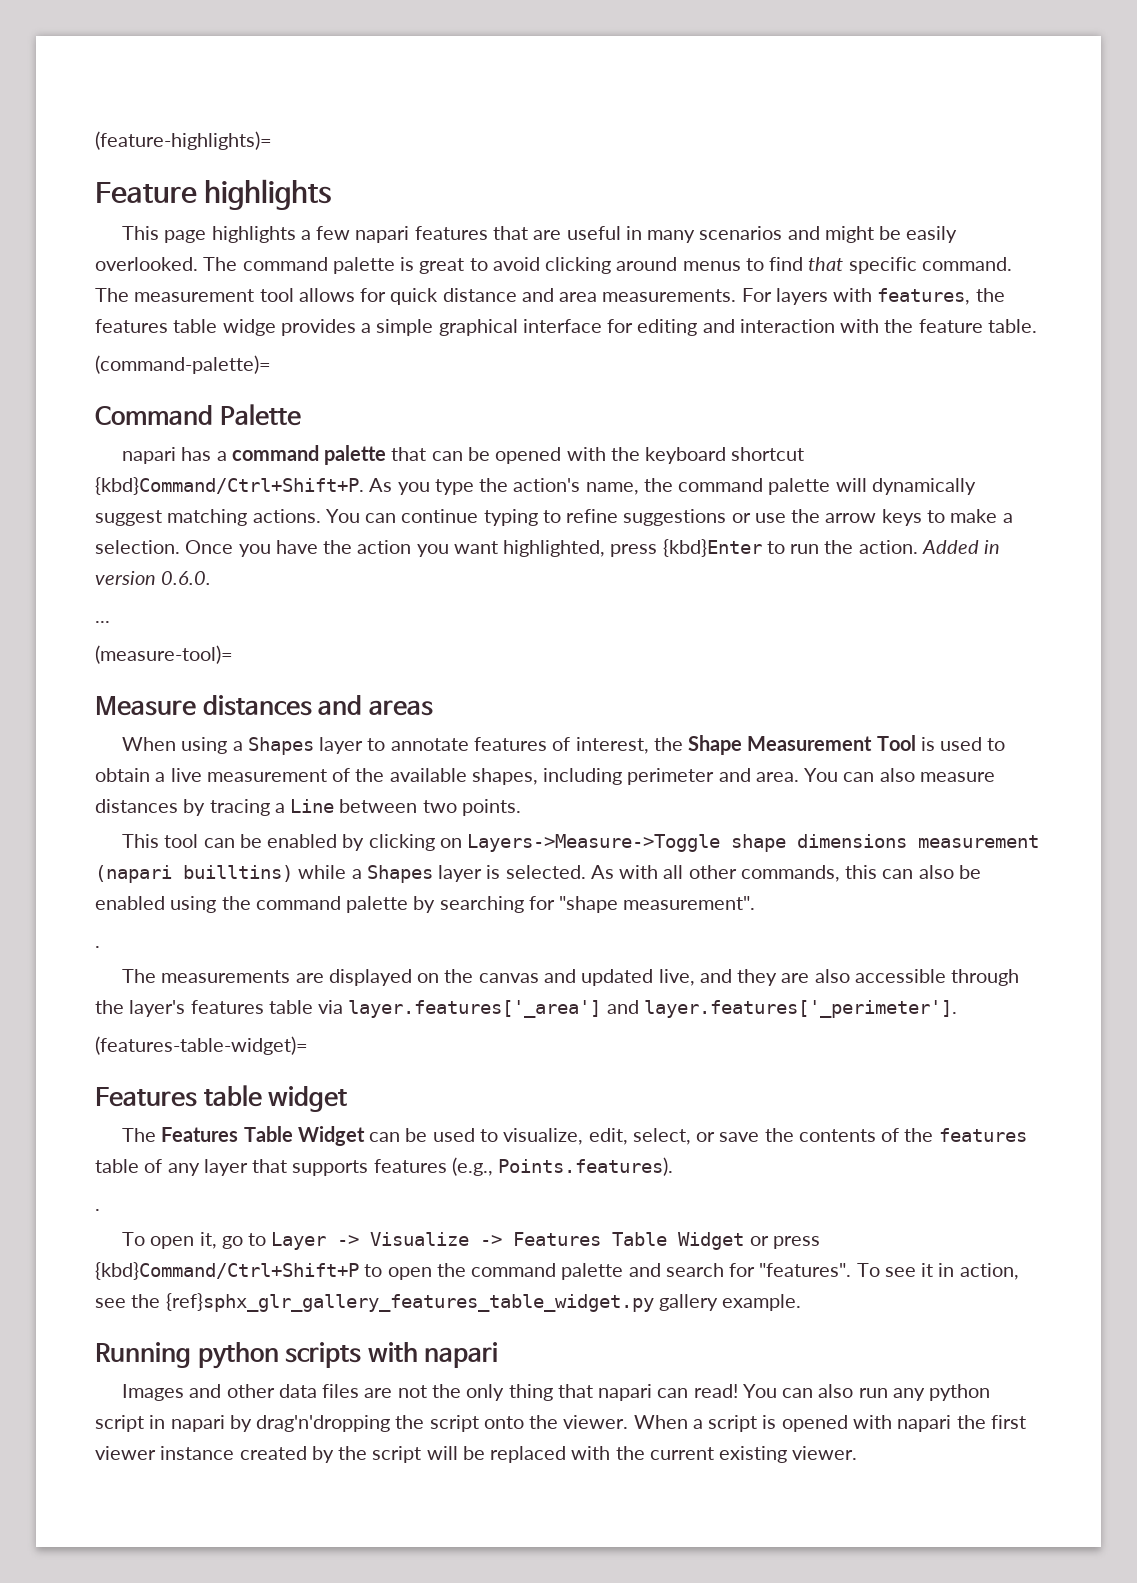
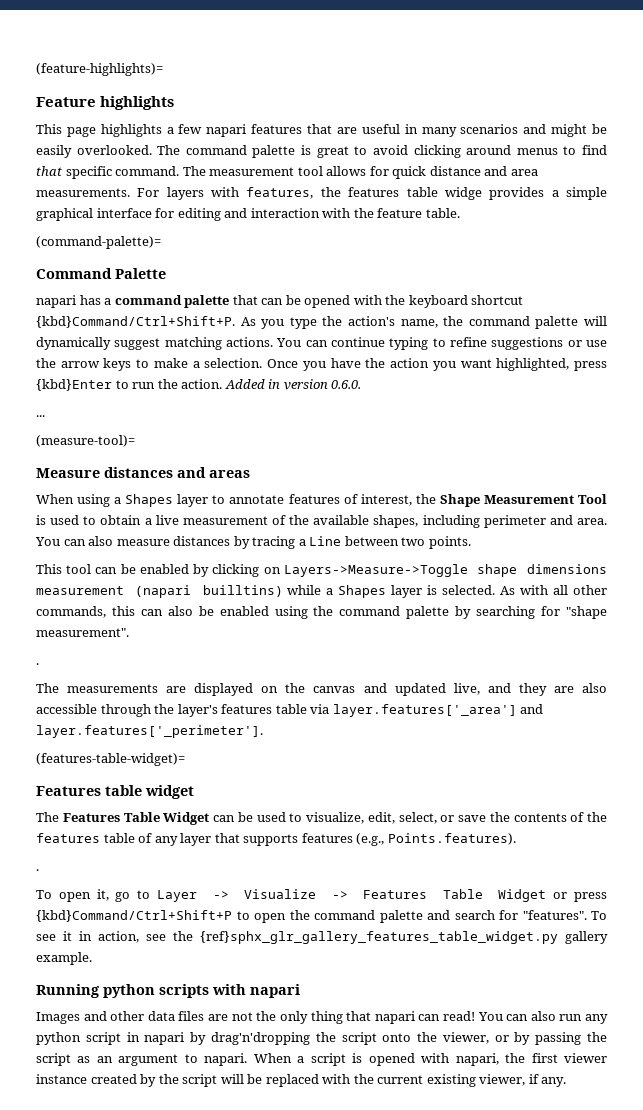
[563,1415,629,1429] viewer. -> [442,1032,607,1045] [36,1053,248,1066] viewer, or by passing the script as an argument to napari.
[897,1415,952,1432] napari -> [455,1053,499,1066] napari,
[792,1446,858,1460] viewer. -> [479,1074,567,1087] viewer, if any.

